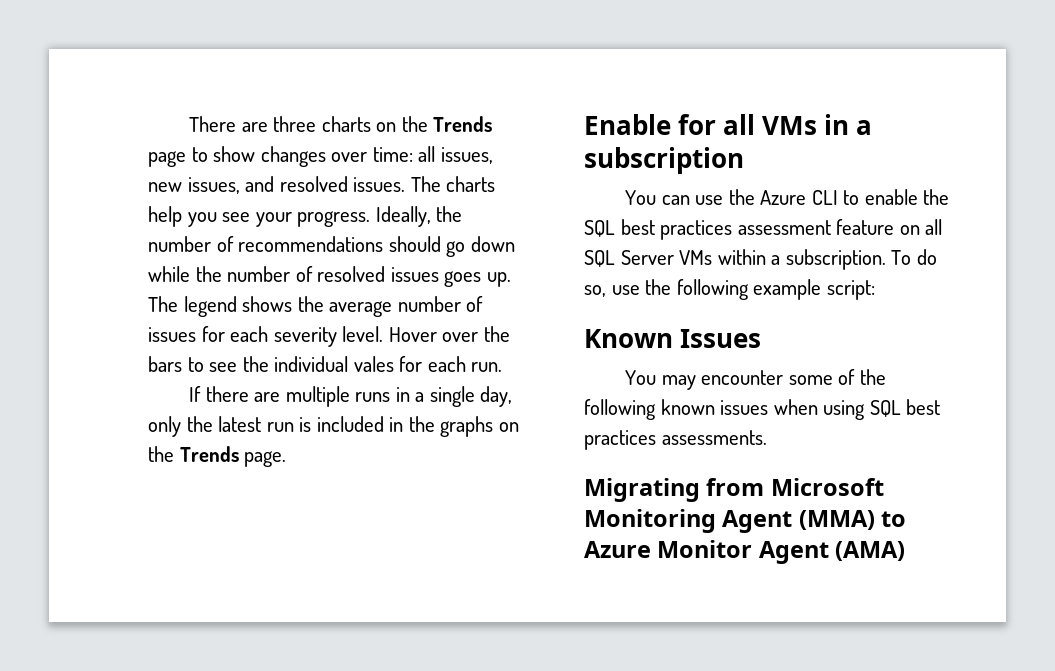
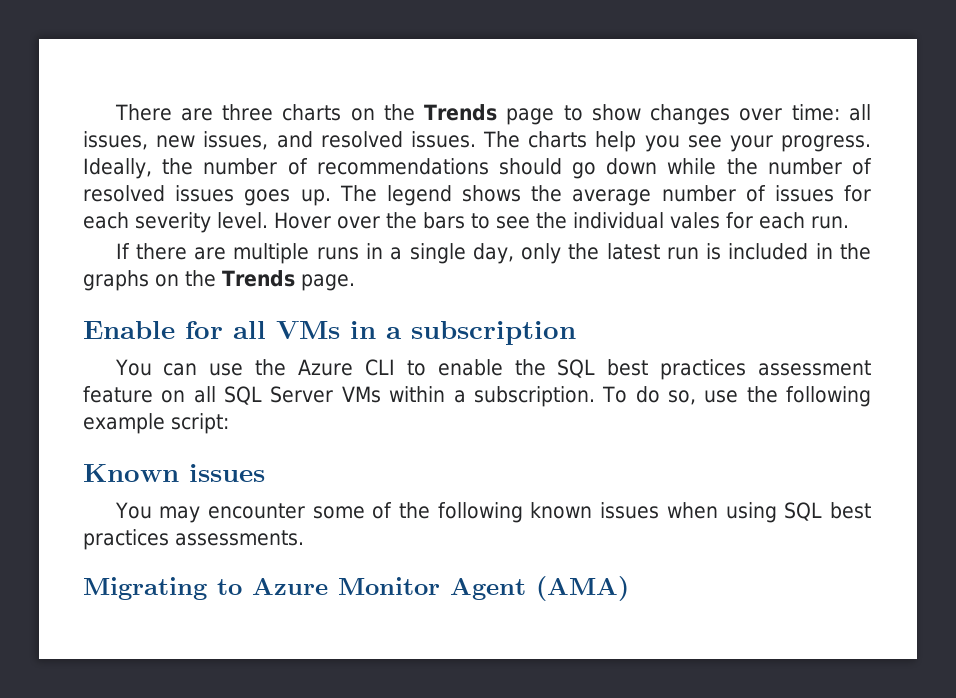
[680,329,762,348] Issues -> [189,464,265,482] issues
[706,478,884,496] [584,509,875,533] from Microsoft Monitoring Agent (MMA) -> (207, 588) none

